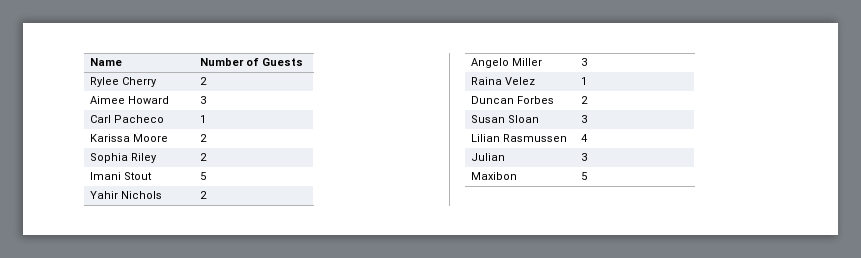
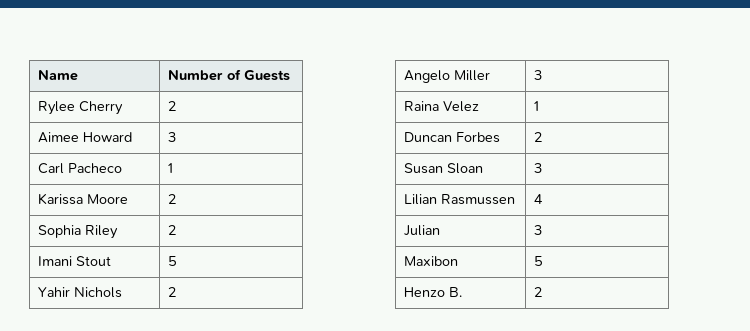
(588, 176) none -> [403,287,462,297] [533,287,542,297] // Henzo B. | 2

